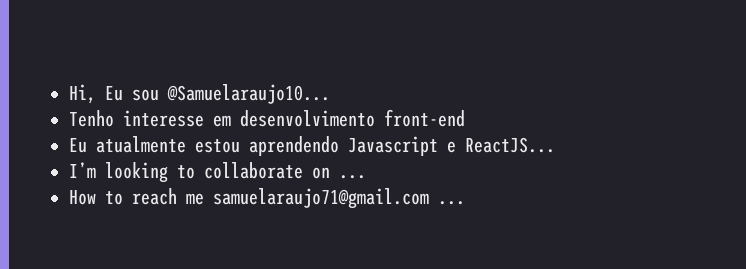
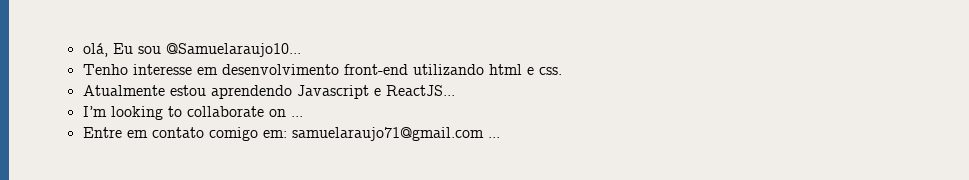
[69,84,96,104] Hi, -> [82,43,108,57] olá,
[69,136,186,153] // Eu atualmente -> [412,64,562,75] [82,85,165,96] utilizando html e css. // Atualmente
[69,188,204,205] How to reach me -> [82,127,287,141] Entre em contato comigo em:

